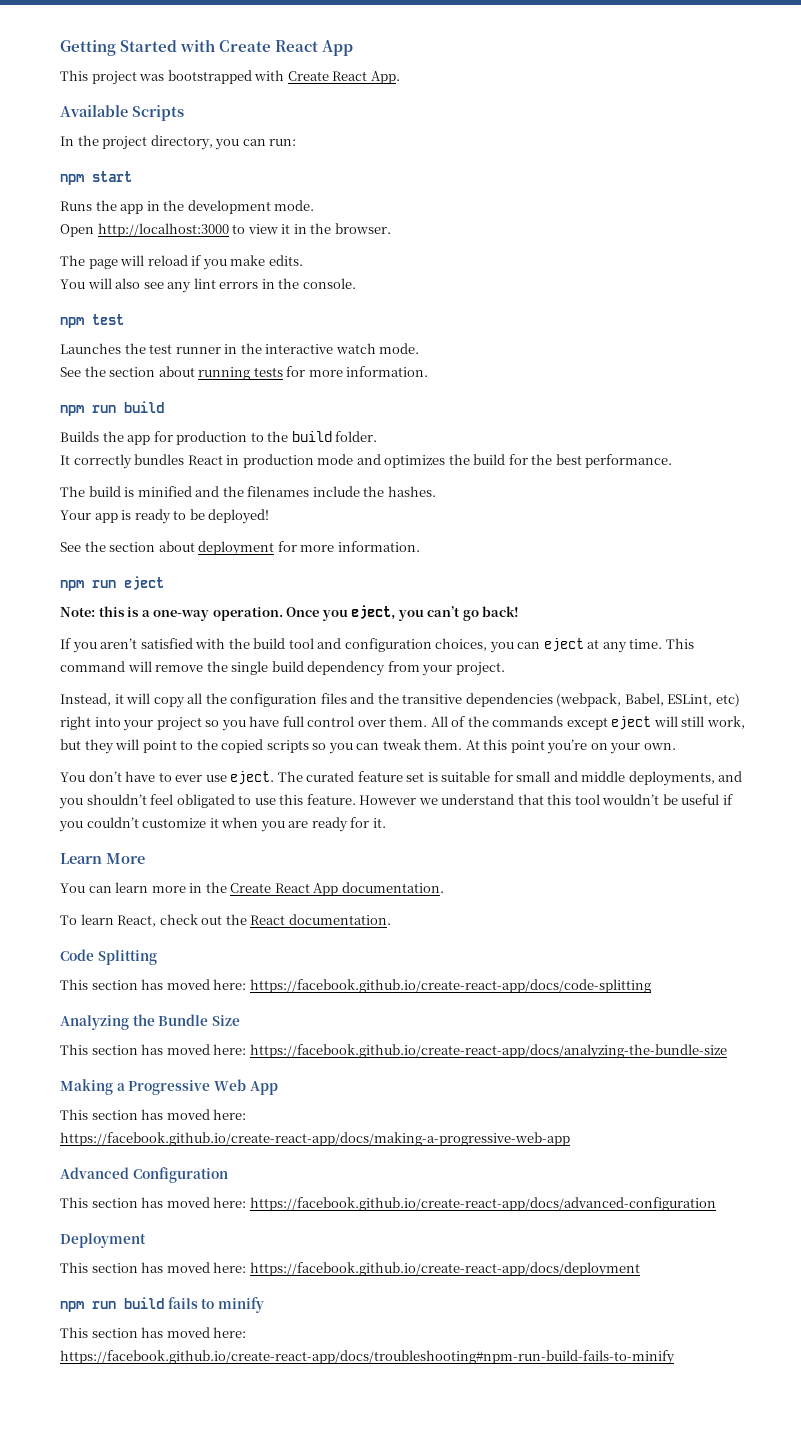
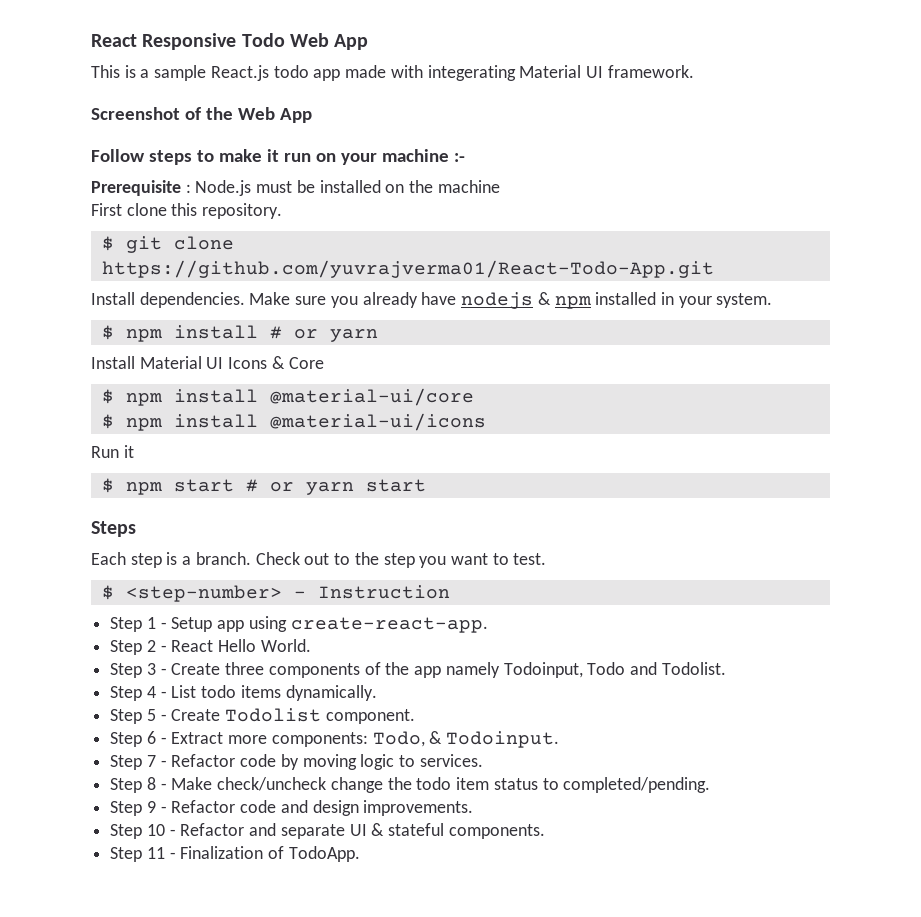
[60,39,354,56] [60,70,400,85] [60,105,184,121] [60,135,297,150] [60,171,132,185] [60,200,315,214] [60,223,391,237] [60,255,303,270] [60,278,356,293] [60,314,124,328] [60,343,420,354] [60,366,429,380] [60,401,164,416] [60,431,378,445] [60,454,673,469] [60,486,436,497] [60,509,270,524] [60,541,420,556] [60,576,164,591] [60,605,520,621] [60,638,694,653] [60,661,505,676] [60,693,740,708] [60,716,745,731] [60,739,676,754] [60,771,743,786] [59,794,733,809] [59,817,386,832] [60,853,145,864] [60,882,444,896] [60,914,391,927] [60,949,157,965] [60,979,651,993] [60,1014,240,1030] [60,1044,727,1059] [60,1079,278,1095] [60,1109,247,1120] [60,1132,570,1146] [60,1167,228,1183] [60,1197,716,1211] [60,1233,146,1248] [60,1262,640,1277] [60,1297,264,1313] [60,1327,247,1338] [60,1350,675,1365] Getting Started with Create React App // This project was bootstrapped with Create React App. // Available Scripts // In the project directory, you can run: // npm start // Runs the app in the development mode. // Open http://localhost:3000 to view it in the browser. // The page will reload if you make edits. // You will also see any lint errors in the console. // npm test // Launches the test runner in the interactive watch mode. // See the section about running tests for more information. // npm run build // Builds the app for production to the build folder. // It correctly bundles React in production mode and optimizes the build for the best performance. // The build is minified and the filenames include the hashes. // Your app is ready to be deployed! // See the section about deployment for more information. // npm run eject // Note: this is a one-way operation. Once you eject, you can’t go back! // If you aren’t satisfied with the build tool and configuration choices, you can eject at any time. This command will remove the single build dependency from your project. // Instead, it will copy all the configuration files and the transitive dependencies (webpack, Babel, ESLint, etc) right into your project so you have full control over them. All of the commands except eject will still work, but they will point to the copied scripts so you can tweak them. At this point you’re on your own. // You don’t have to ever use eject. The curated feature set is suitable for small and middle deployments, and you shouldn’t feel obligated to use this feature. However we understand that this tool wouldn’t be useful if you couldn’t customize it when you are ready for it. // Learn More // You can learn more in the Create React App documentation. // To learn React, check out the React documentation. // Code Splitting // This section has moved here: https://facebook.github.io/create-react-app/docs/code-splitting // Analyzing the Bundle Size // This section has moved here: https://facebook.github.io/create-react-app/docs/analyzing-the-bundle-size // Making a Progressive Web App // This section has moved here: https://facebook.github.io/create-react-app/docs/making-a-progressive-web-app // Advanced Configuration // This section has moved here: https://facebook.github.io/create-react-app/docs/advanced-configuration // Deployment // This section has moved here: https://facebook.github.io/create-react-app/docs/deployment // npm run build fails to minify // This section has moved here: https://facebook.github.io/create-react-app/docs/troubleshooting#npm-run-build-fails-to-minify -> [91,33,369,50] [91,65,694,81] [91,107,312,123] [91,149,465,165] [91,180,500,196] [91,203,283,219] [101,236,234,253] [101,260,714,278] [91,292,773,309] [101,325,378,342] [91,356,324,369] [101,388,474,406] [101,413,486,431] [91,445,134,458] [101,478,426,495] [91,521,136,537] [91,552,547,568] [101,585,450,602] [110,616,488,633] [110,639,311,655] [110,662,726,678] [110,685,377,701] [110,708,415,724] [110,731,560,748] [110,754,483,770] [110,777,711,793] [110,800,474,816] [110,823,545,839] [110,846,360,862] React Responsive Todo Web App // This is a sample React.js todo app made with integerating Material UI framework. // Screenshot of the Web App // Follow steps to make it run on your machine :- // Prerequisite : Node.js must be installed on the machine // First clone this repository. // $ git clone https://github.com/yuvrajverma01/React-Todo-App.git // Install dependencies. Make sure you already have nodejs & npm installed in your system. // $ npm install # or yarn // Install Material UI Icons & Core // $ npm install @material-ui/core // $ npm install @material-ui/icons // Run it // $ npm start # or yarn start // Steps // Each step is a branch. Check out to the step you want to test. // $ <step-number> - Instruction // Step 1 - Setup app using create-react-app. // Step 2 - React Hello World. // Step 3 - Create three components of the app namely Todoinput, Todo and Todolist. // Step 4 - List todo items dynamically. // Step 5 - Create Todolist component. // Step 6 - Extract more components: Todo, & Todoinput. // Step 7 - Refactor code by moving logic to services. // Step 8 - Make check/uncheck change the todo item status to completed/pending. // Step 9 - Refactor code and design improvements. // Step 10 - Refactor and separate UI & stateful components. // Step 11 - Finalization of TodoApp.

